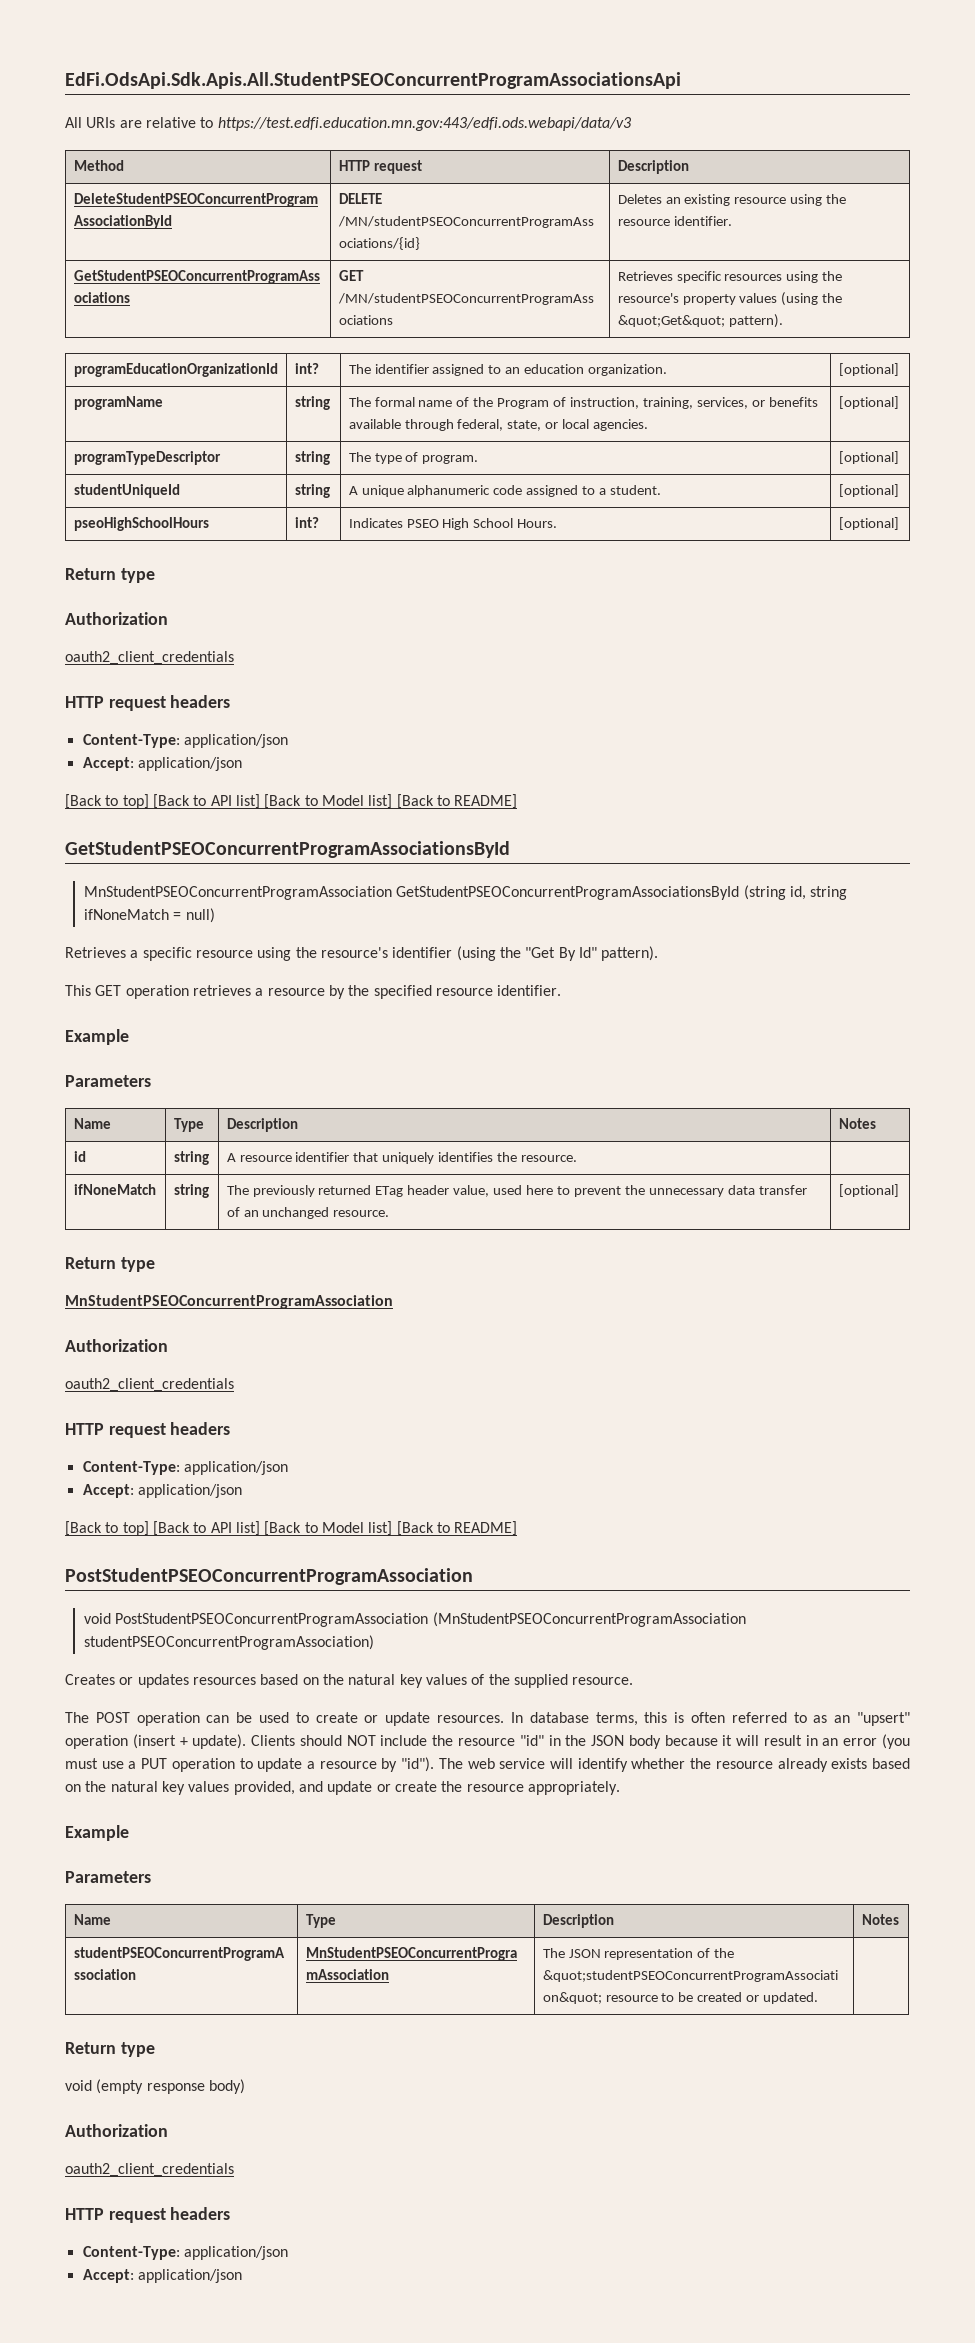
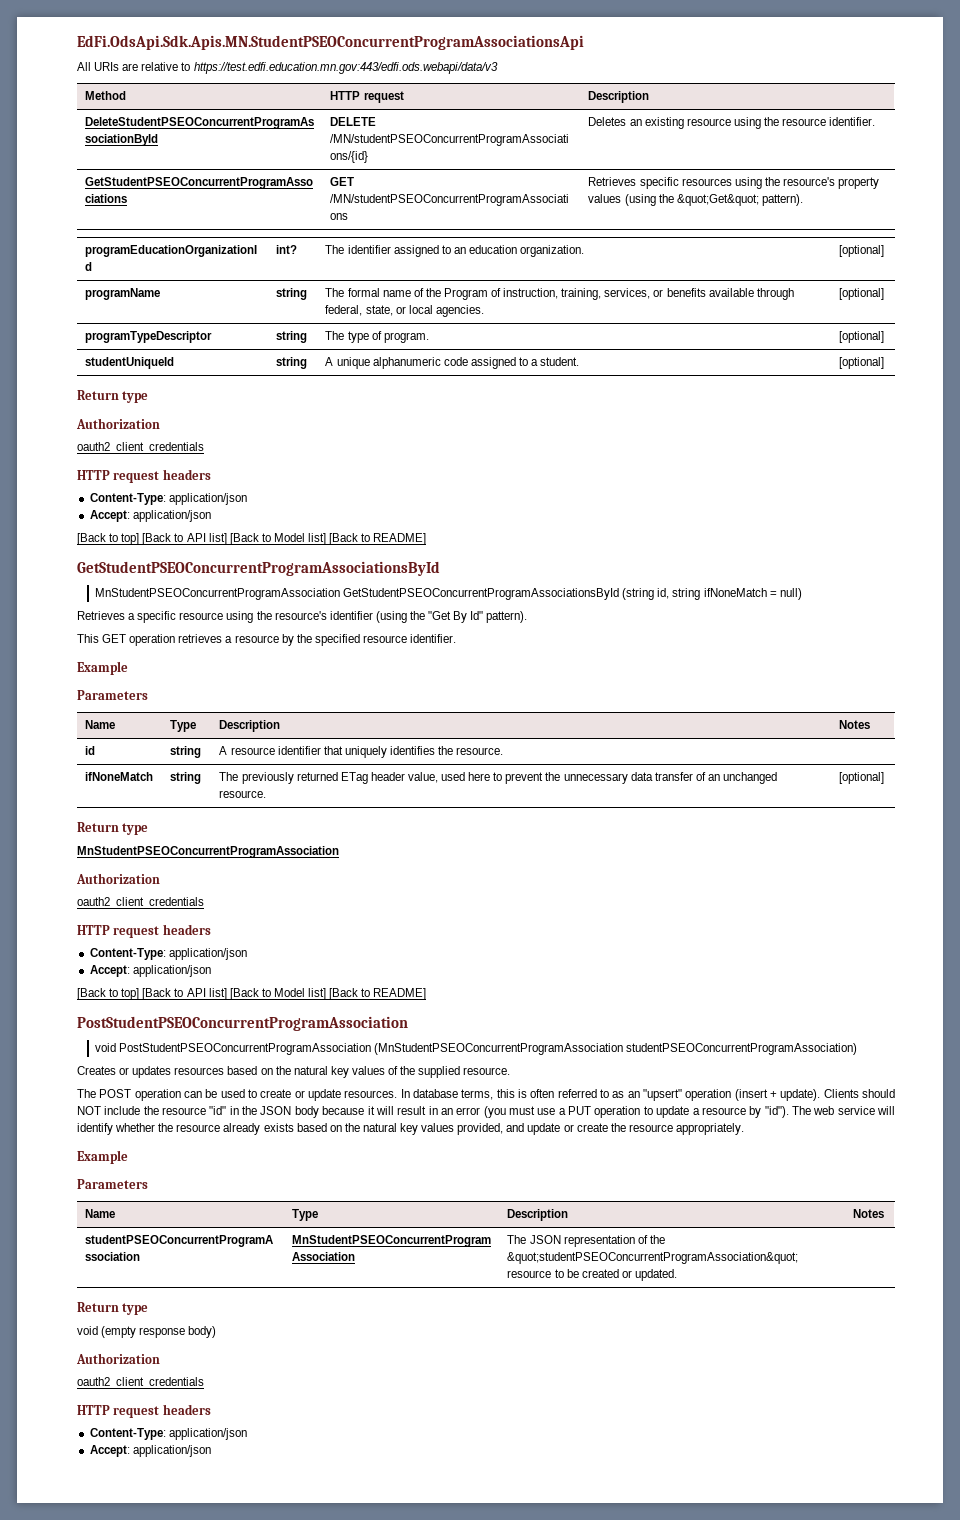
[65,72,681,89] EdFi.OdsApi.Sdk.Apis.All.StudentPSEOConcurrentProgramAssociationsApi -> [77,35,584,50] EdFi.OdsApi.Sdk.Apis.MN.StudentPSEOConcurrentProgramAssociationsApi
[73,517,209,531] [294,517,319,528] [348,518,558,530] [838,517,899,530] // pseoHighSchoolHours | int? | Indicates PSEO High School Hours. | [optional] -> (885, 363) none

